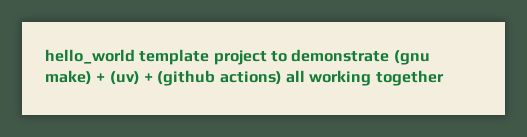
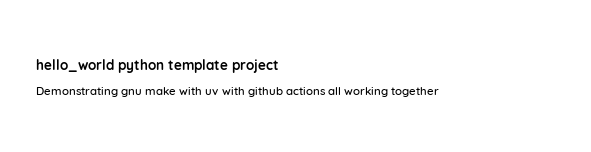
(135, 56) none -> [118,59,164,73] python
[270,49,430,65] [45,70,282,86] to demonstrate (gnu make) + (uv) + (github actions) -> [36,87,326,97] // Demonstrating gnu make with uv with github actions

